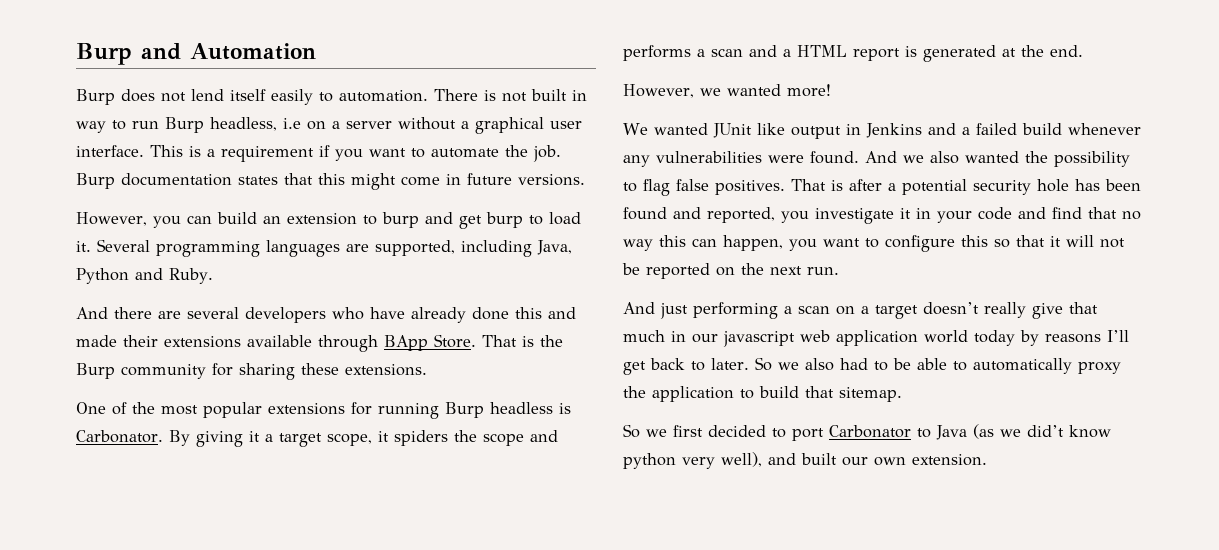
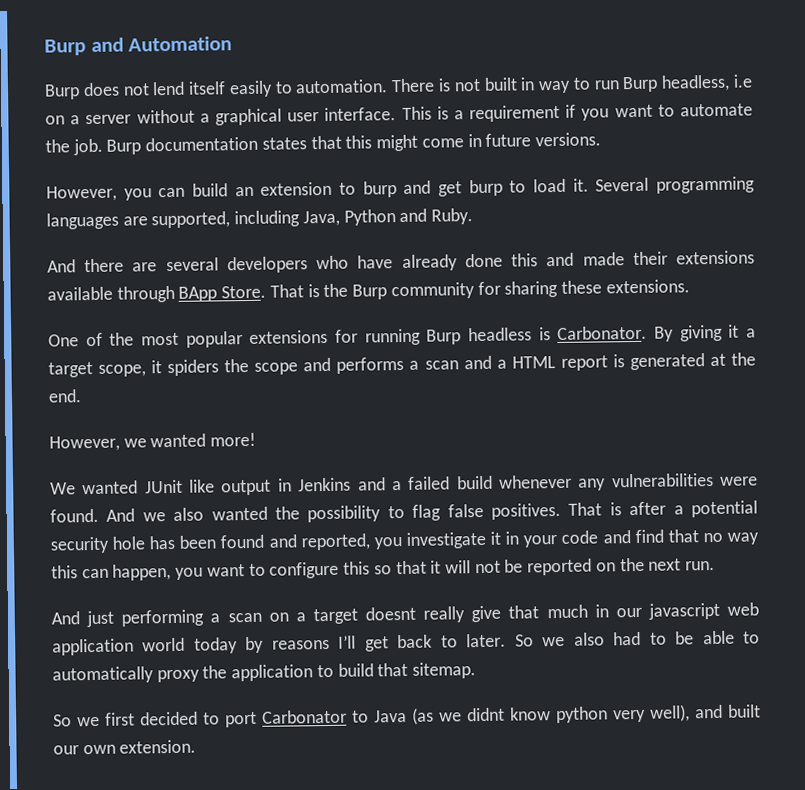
[923,302,979,315] doesn’t -> [365,606,416,621] doesnt
[1027,425,1064,437] did’t -> [467,707,505,722] didnt

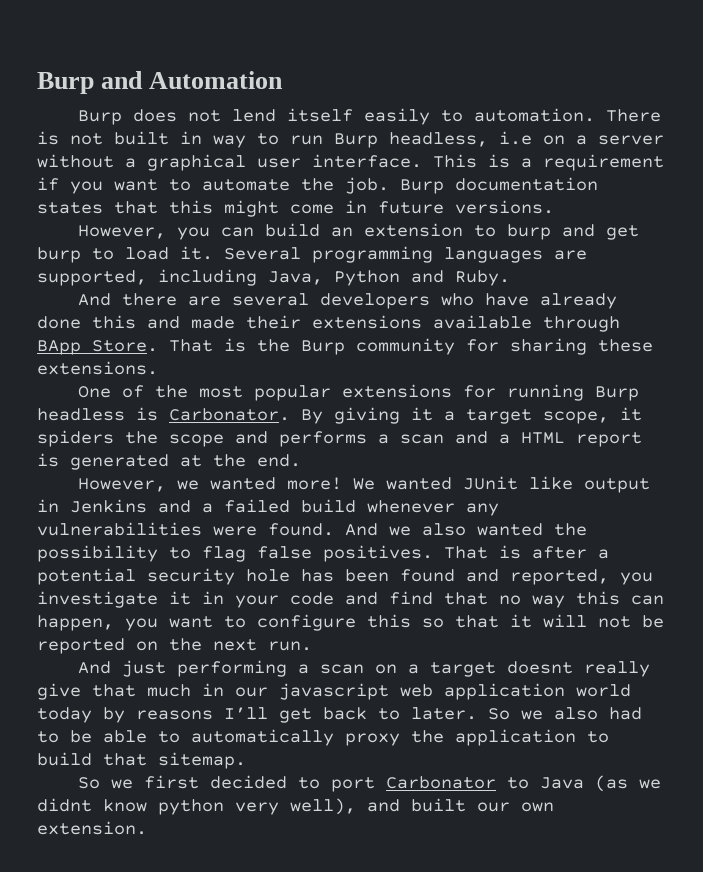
(257, 439) // -> (343, 483) none

